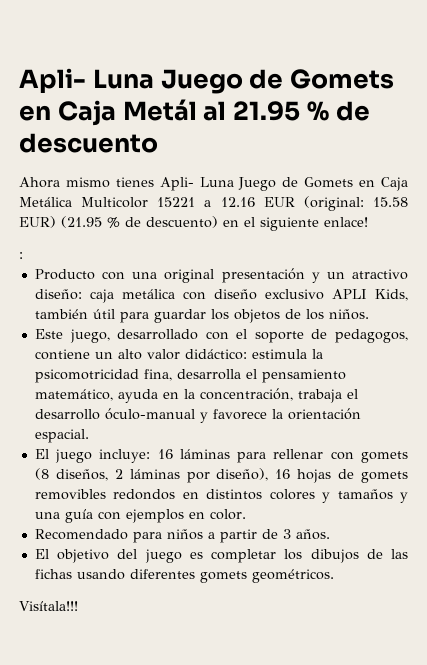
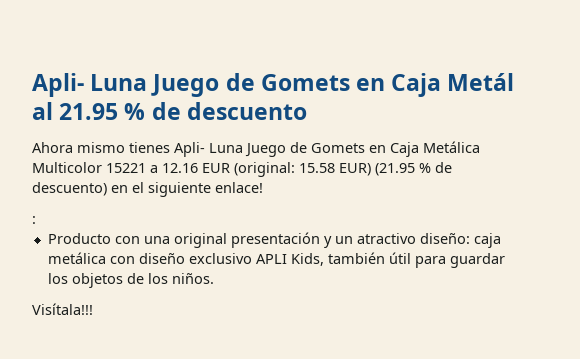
[34,329,408,343] [34,349,323,360] [34,369,346,383] [34,388,358,403] [34,408,361,423] [34,429,89,443] [34,449,408,463] [34,468,408,483] [34,489,409,503] [34,509,246,523] [34,529,330,543] [34,549,408,563] [34,569,334,583] // Este juego, desarrollado con el soporte de pedagogos, contiene un alto valor didáctico: estimula la psicomotricidad fina, desarrolla el pensamiento matemático, ayuda en la concentración, trabaja el desarrollo óculo-manual y favorece la orientación espacial. // El juego incluye: 16 láminas para rellenar con gomets (8 diseños, 2 láminas por diseño), 16 hojas de gomets removibles redondos en distintos colores y tamaños y una guía con ejemplos en color. // Recomendado para niños a partir de 3 años. // El objetivo del juego es completar los dibujos de las fichas usando diferentes gomets geométricos. -> (214, 278) none

